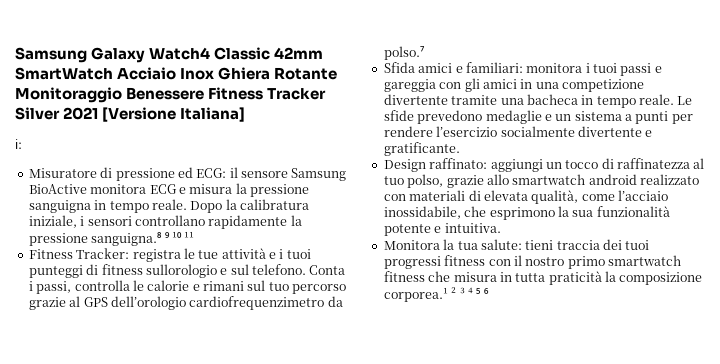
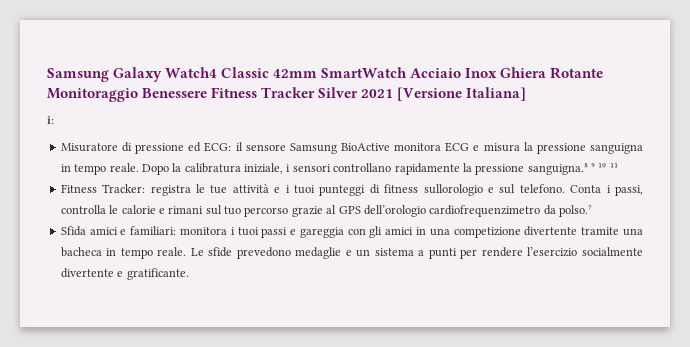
[383,158,705,172] [383,174,699,188] [383,190,668,204] [383,206,670,220] [383,223,501,236] [383,239,650,250] [383,255,681,269] [383,271,703,285] [383,287,489,302] // Design raffinato: aggiungi un tocco di raffinatezza al tuo polso, grazie allo smartwatch android realizzato con materiali di elevata qualità, come l’acciaio inossidabile, che esprimono la sua funzionalità potente e intuitiva. // Monitora la tua salute: tieni traccia dei tuoi progressi fitness con il nostro primo smartwatch fitness che misura in tutta praticità la composizione corporea.¹ ² ³ ⁴ ⁵ ⁶ -> (189, 274) none

